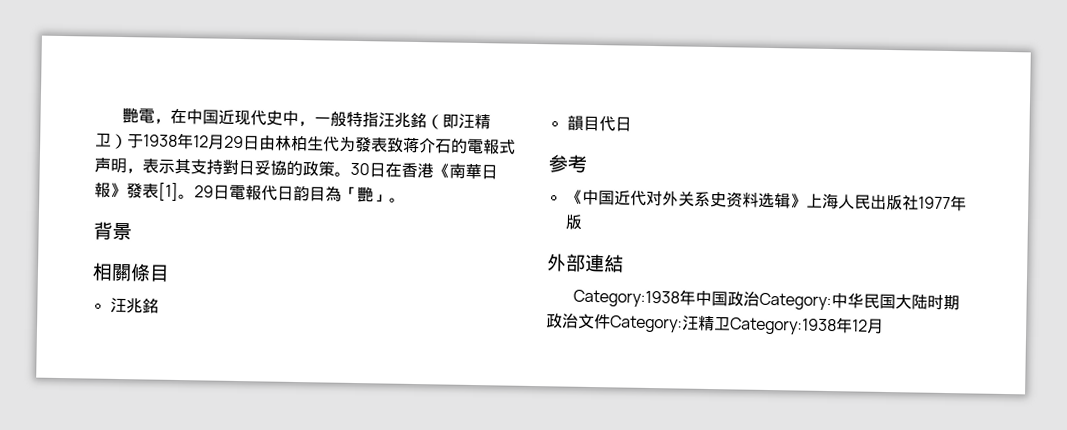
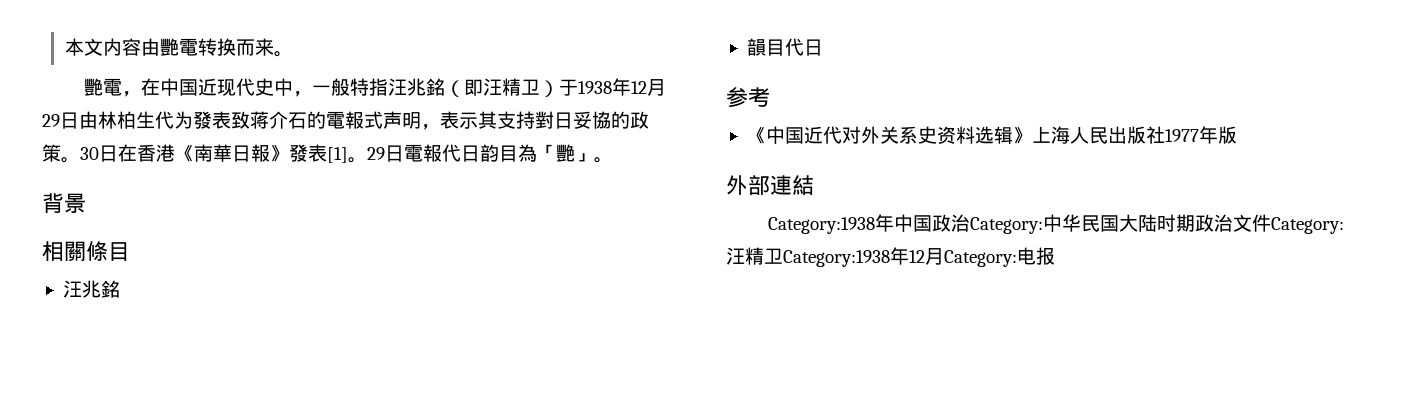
(122, 116) none -> [64,38,293,57] 本文内容由艷電转换而来。 //
(884, 326) none -> [944,247,1055,267] Category:电报

